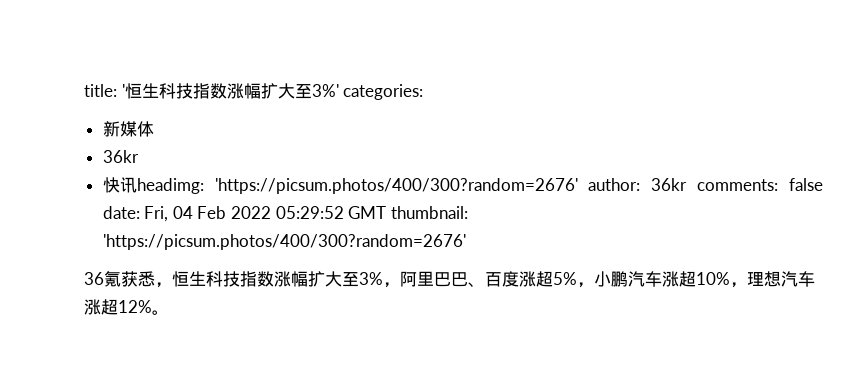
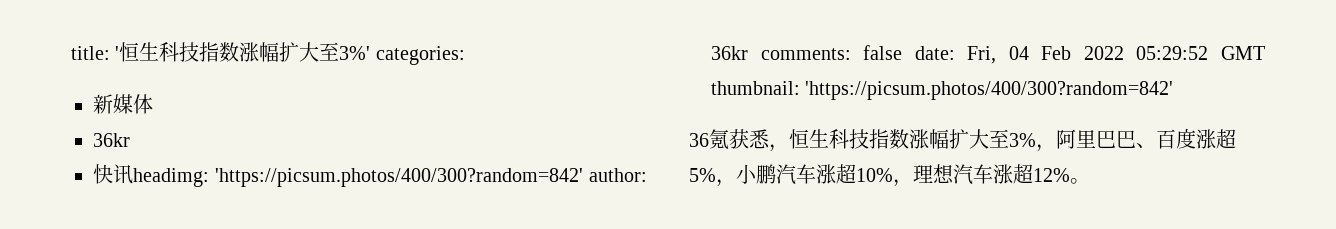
[214,178,578,194] 'https://picsum.photos/400/300?random=2676' -> [215,168,583,187] 'https://picsum.photos/400/300?random=842'
[102,234,466,250] 'https://picsum.photos/400/300?random=2676' -> [805,81,1174,100] 'https://picsum.photos/400/300?random=842'

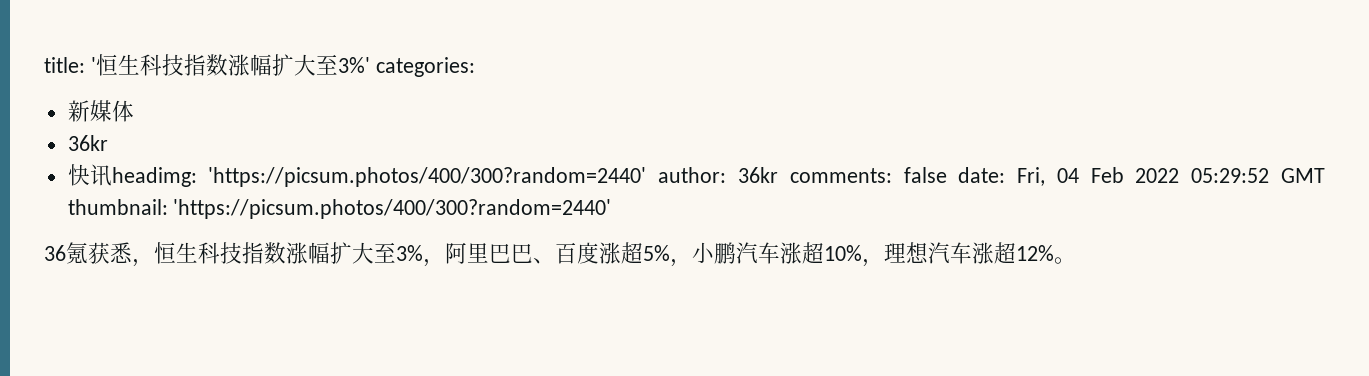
[215,168,583,187] 'https://picsum.photos/400/300?random=842' -> [208,167,647,187] 'https://picsum.photos/400/300?random=2440'
[805,81,1174,100] 'https://picsum.photos/400/300?random=842' -> [173,199,612,219] 'https://picsum.photos/400/300?random=2440'

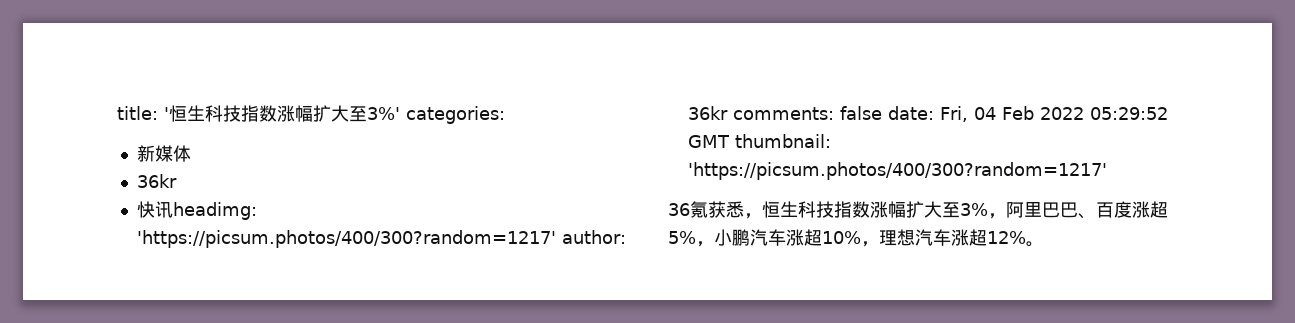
[208,167,647,187] 'https://picsum.photos/400/300?random=2440' -> [136,230,556,248] 'https://picsum.photos/400/300?random=1217'
[173,199,612,219] 'https://picsum.photos/400/300?random=2440' -> [687,162,1107,180] 'https://picsum.photos/400/300?random=1217'

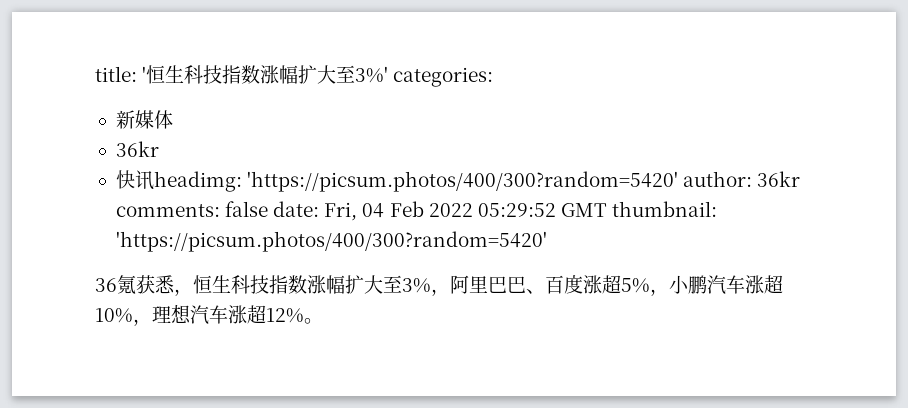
[136,230,556,248] 'https://picsum.photos/400/300?random=1217' -> [247,171,679,192] 'https://picsum.photos/400/300?random=5420'
[687,162,1107,180] 'https://picsum.photos/400/300?random=1217' -> [115,231,547,252] 'https://picsum.photos/400/300?random=5420'

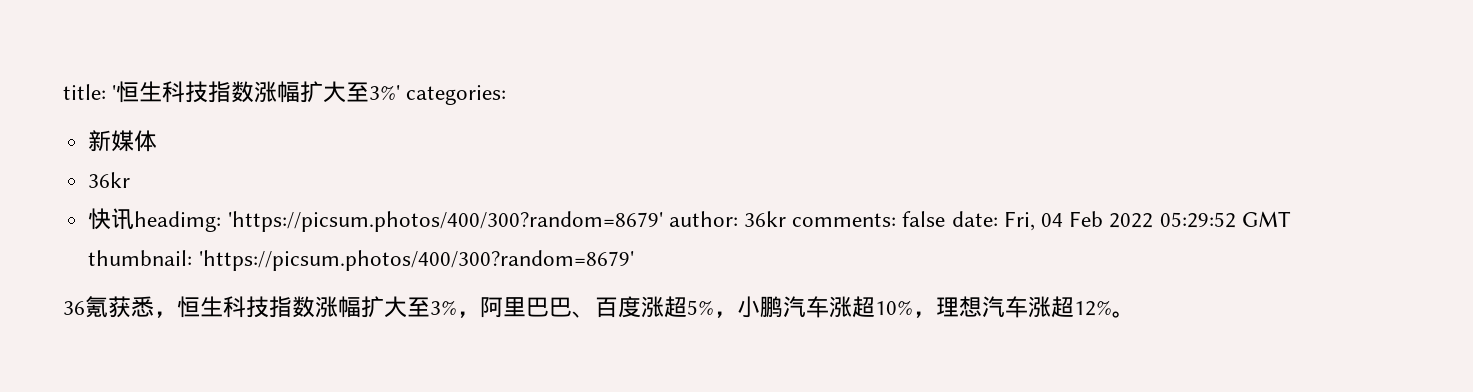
[247,171,679,192] 'https://picsum.photos/400/300?random=5420' -> [227,211,663,232] 'https://picsum.photos/400/300?random=8679'
[115,231,547,252] 'https://picsum.photos/400/300?random=5420' -> [198,250,634,271] 'https://picsum.photos/400/300?random=8679'

